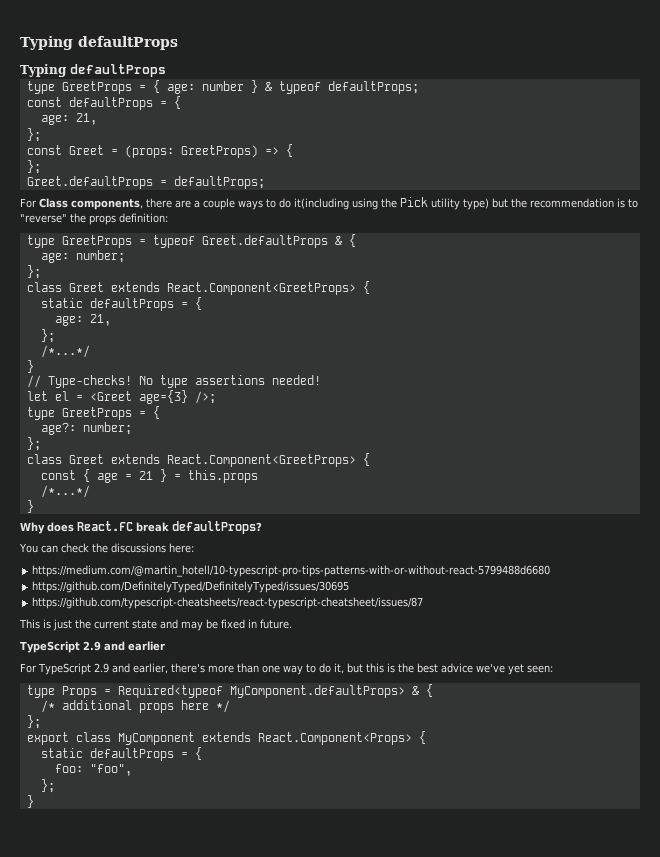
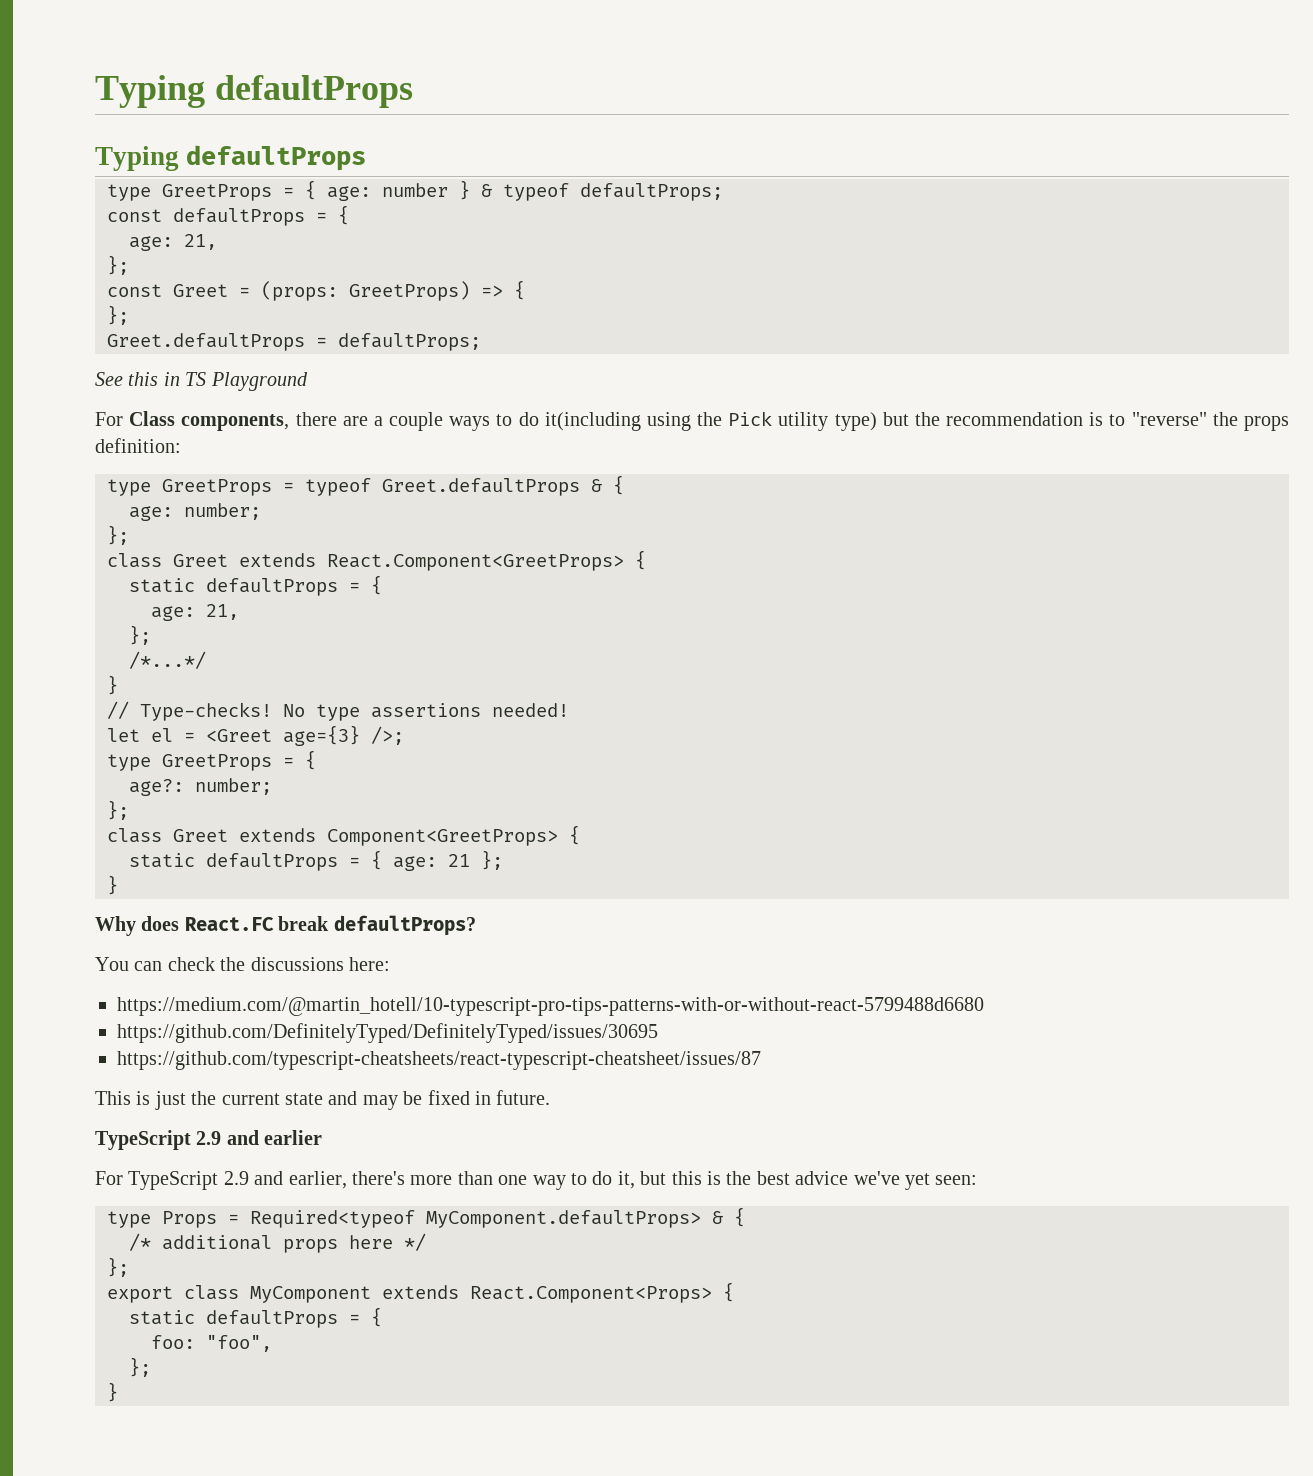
(265, 182) none -> [95,372,308,391] // See this in TS Playground
[166,453,370,467] [40,469,258,483] [40,485,90,498] React.Component<GreetProps> { // const { age = 21 } = this.props // /*...*/ -> [327,825,580,846] [129,850,503,871] Component<GreetProps> { // static defaultProps = { age: 21 };

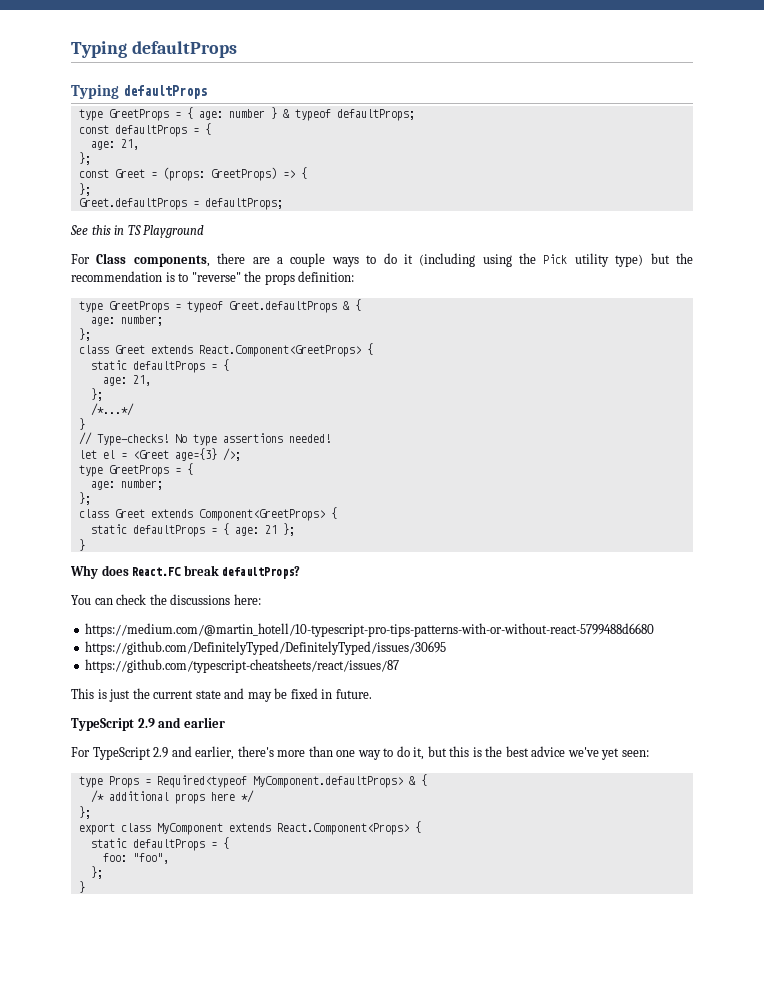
[544,412,641,431] it(including -> [403,253,476,267] it (including
[129,779,184,796] age?: -> [90,481,115,490] age:
[117,1051,761,1070] https://github.com/typescript-cheatsheets/react-typescript-cheatsheet/issues/87 -> [85,659,400,673] https://github.com/typescript-cheatsheets/react/issues/87

